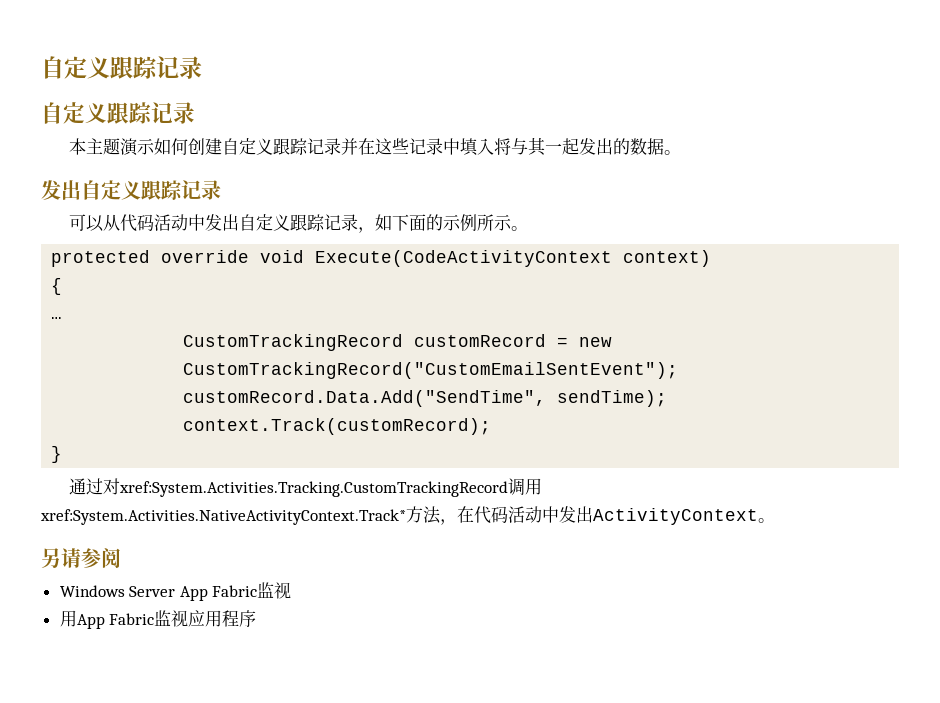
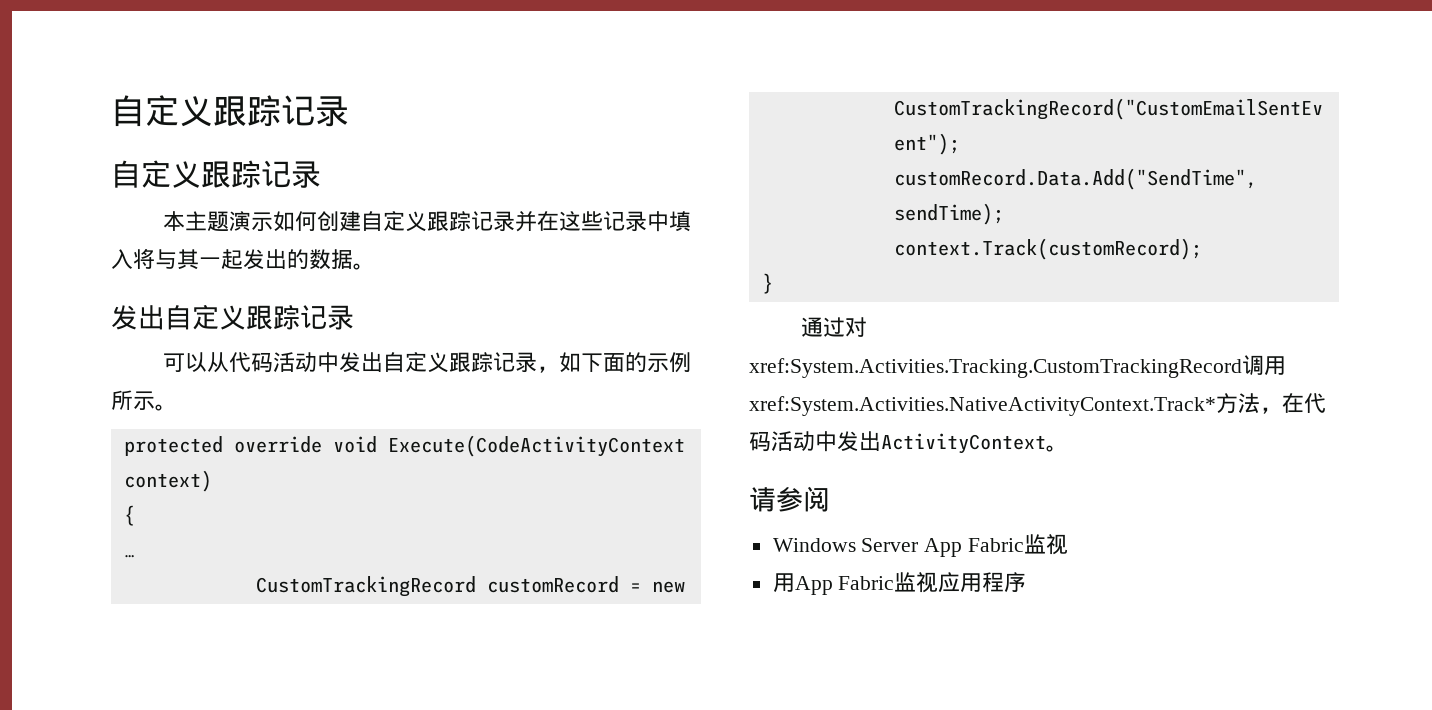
[41,548,61,568] 另 -> (1068, 448) none

